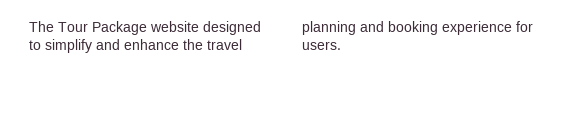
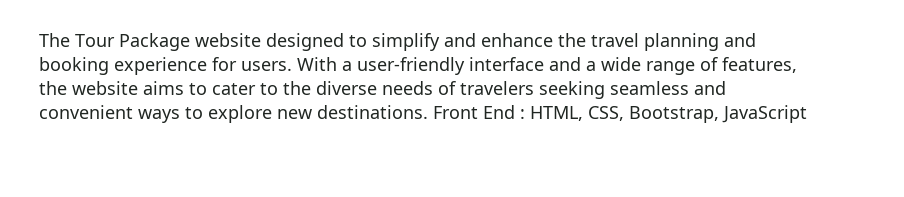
(341, 45) none -> [297,57,797,75] [39,81,726,99] [39,105,807,123] With a user-friendly interface and a wide range of features, the website aims to cater to the diverse needs of travelers seeking seamless and convenient ways to explore new destinations. Front End : HTML, CSS, Bootstrap, JavaScript

